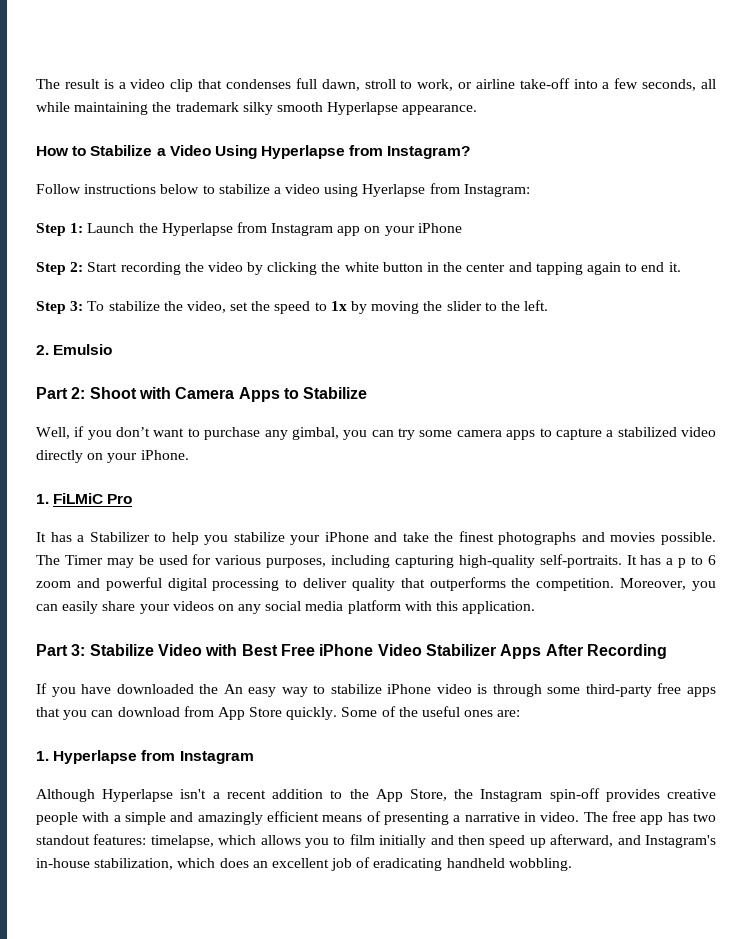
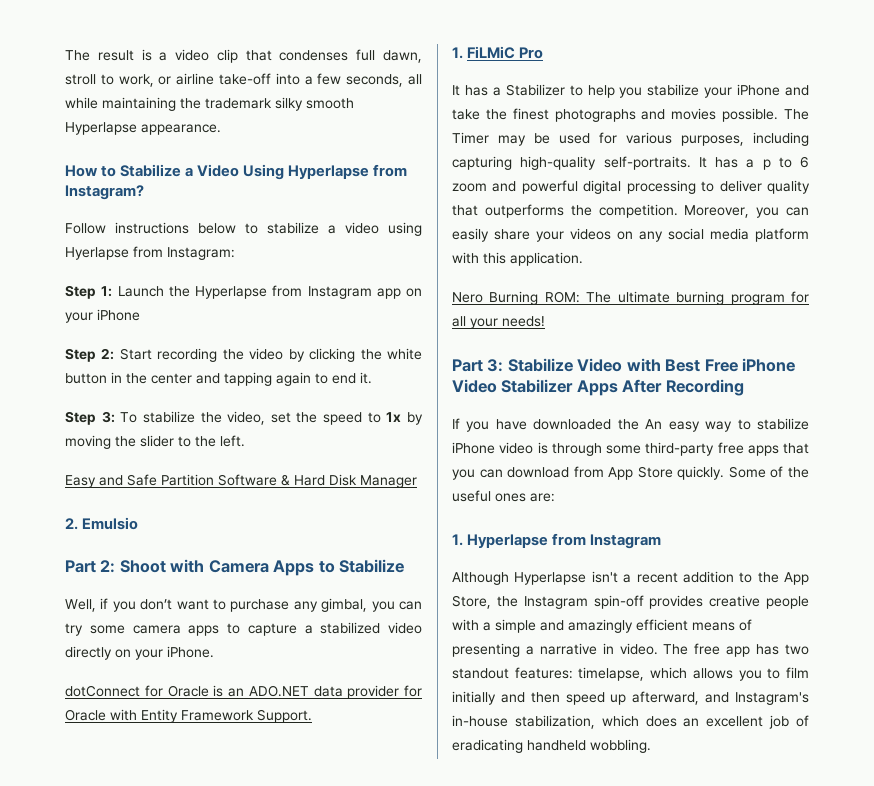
(549, 305) none -> [65,474,417,488] // Easy and Safe Partition Software & Hard Disk Manager
(189, 455) none -> [65,685,422,699] [65,709,312,723] // dotConnect for Oracle is an ADO.NET data provider for Oracle with Entity Framework Support.
(536, 607) none -> [452,291,809,305] [452,316,545,329] // Nero Burning ROM: The ultimate burning program for all your needs!

